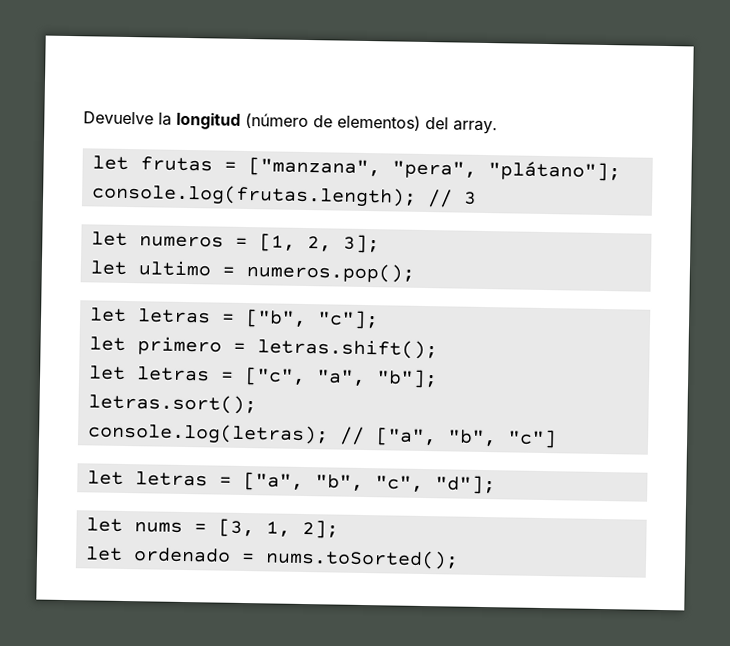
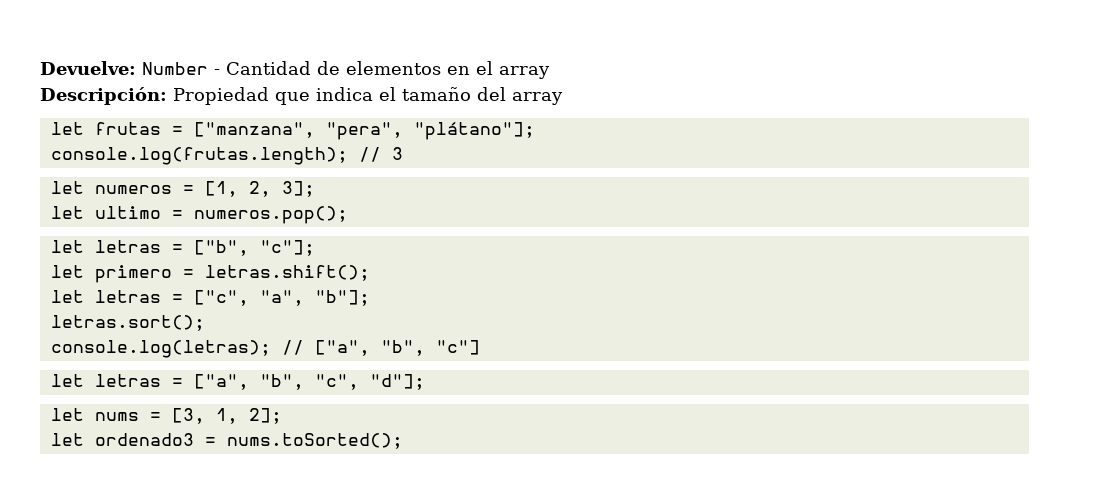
[83,111,498,135] Devuelve la longitud (número de elementos) del array. -> [40,61,550,79] [40,87,563,105] Devuelve: Number - Cantidad de elementos en el array // Descripción: Propiedad que indica el tamaño del array
[132,547,231,563] ordenado -> [94,433,194,446] ordenado3

